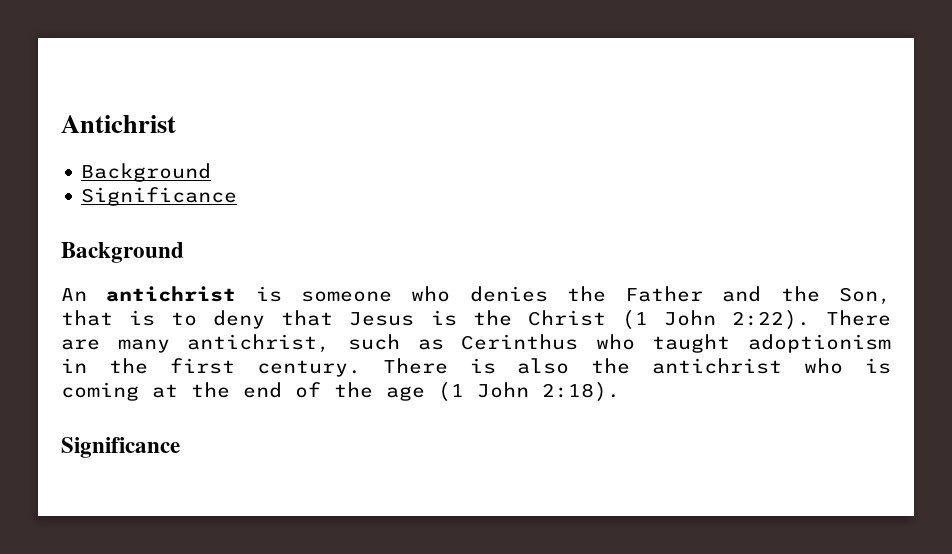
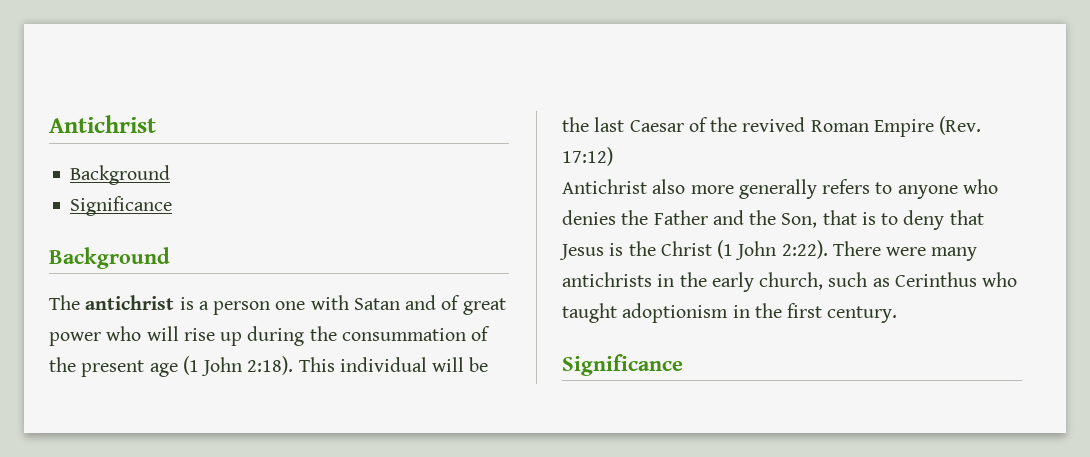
[61,288,87,301] An -> [49,295,80,310] The
[300,291,392,302] someone -> [198,295,506,315] [49,326,491,346] [49,356,489,377] [562,116,982,137] [562,147,613,166] [562,179,958,199] a person one with Satan and of great power who will rise up during the consummation of the present age (1 John 2:18). This individual will be the last Caesar of the revived Roman Empire (Rev. 17:12) // Antichrist also more generally refers to anyone
[61,334,331,353] are many antichrist, -> [886,247,978,261] [562,272,824,292] were many antichrists in the early church,
[382,358,891,374] [61,382,620,402] There is also the antichrist who is coming at the end of the age (1 John 2:18). -> (898, 314) none

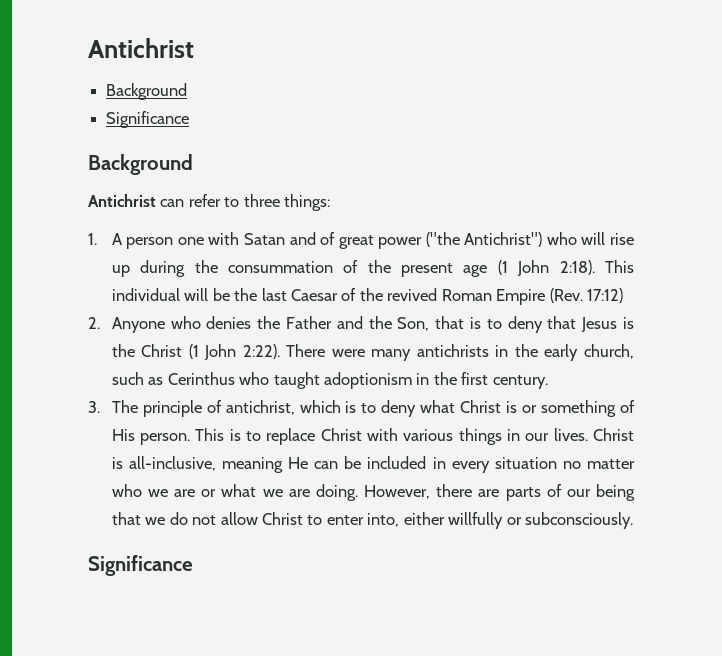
[49,295,209,310] The antichrist is a -> [88,194,331,211] [88,233,123,245] Antichrist can refer to three things: // 1. A
(101, 339) none -> [425,232,543,247] ("the Antichrist")
[562,179,958,199] Antichrist also more generally refers to anyone -> [88,317,165,333] 2. Anyone
(898, 314) none -> [88,400,635,417] [111,428,635,445] [111,456,635,473] [111,484,635,501] [111,512,634,529] // 3. The principle of antichrist, which is to deny what Christ is or something of His person. This is to replace Christ with various things in our lives. Christ is all-inclusive, meaning He can be included in every situation no matter who we are or what we are doing. However, there are parts of our being that we do not allow Christ to enter into, either willfully or subconsciously.

